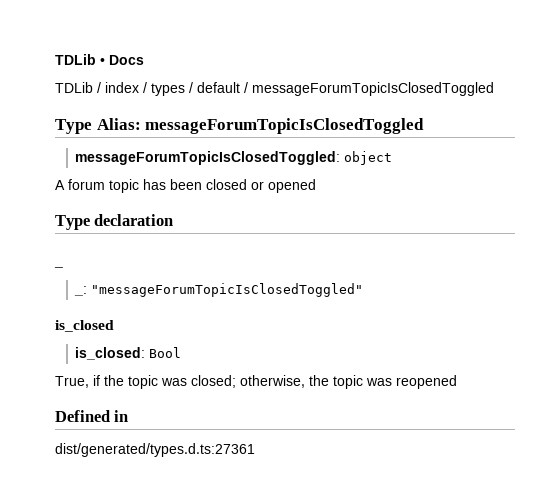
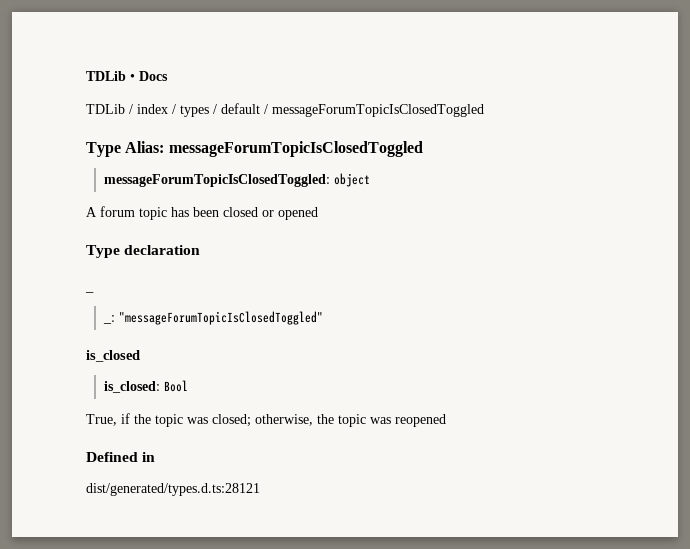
[55,443,255,457] dist/generated/types.d.ts:27361 -> [86,483,260,496] dist/generated/types.d.ts:28121

